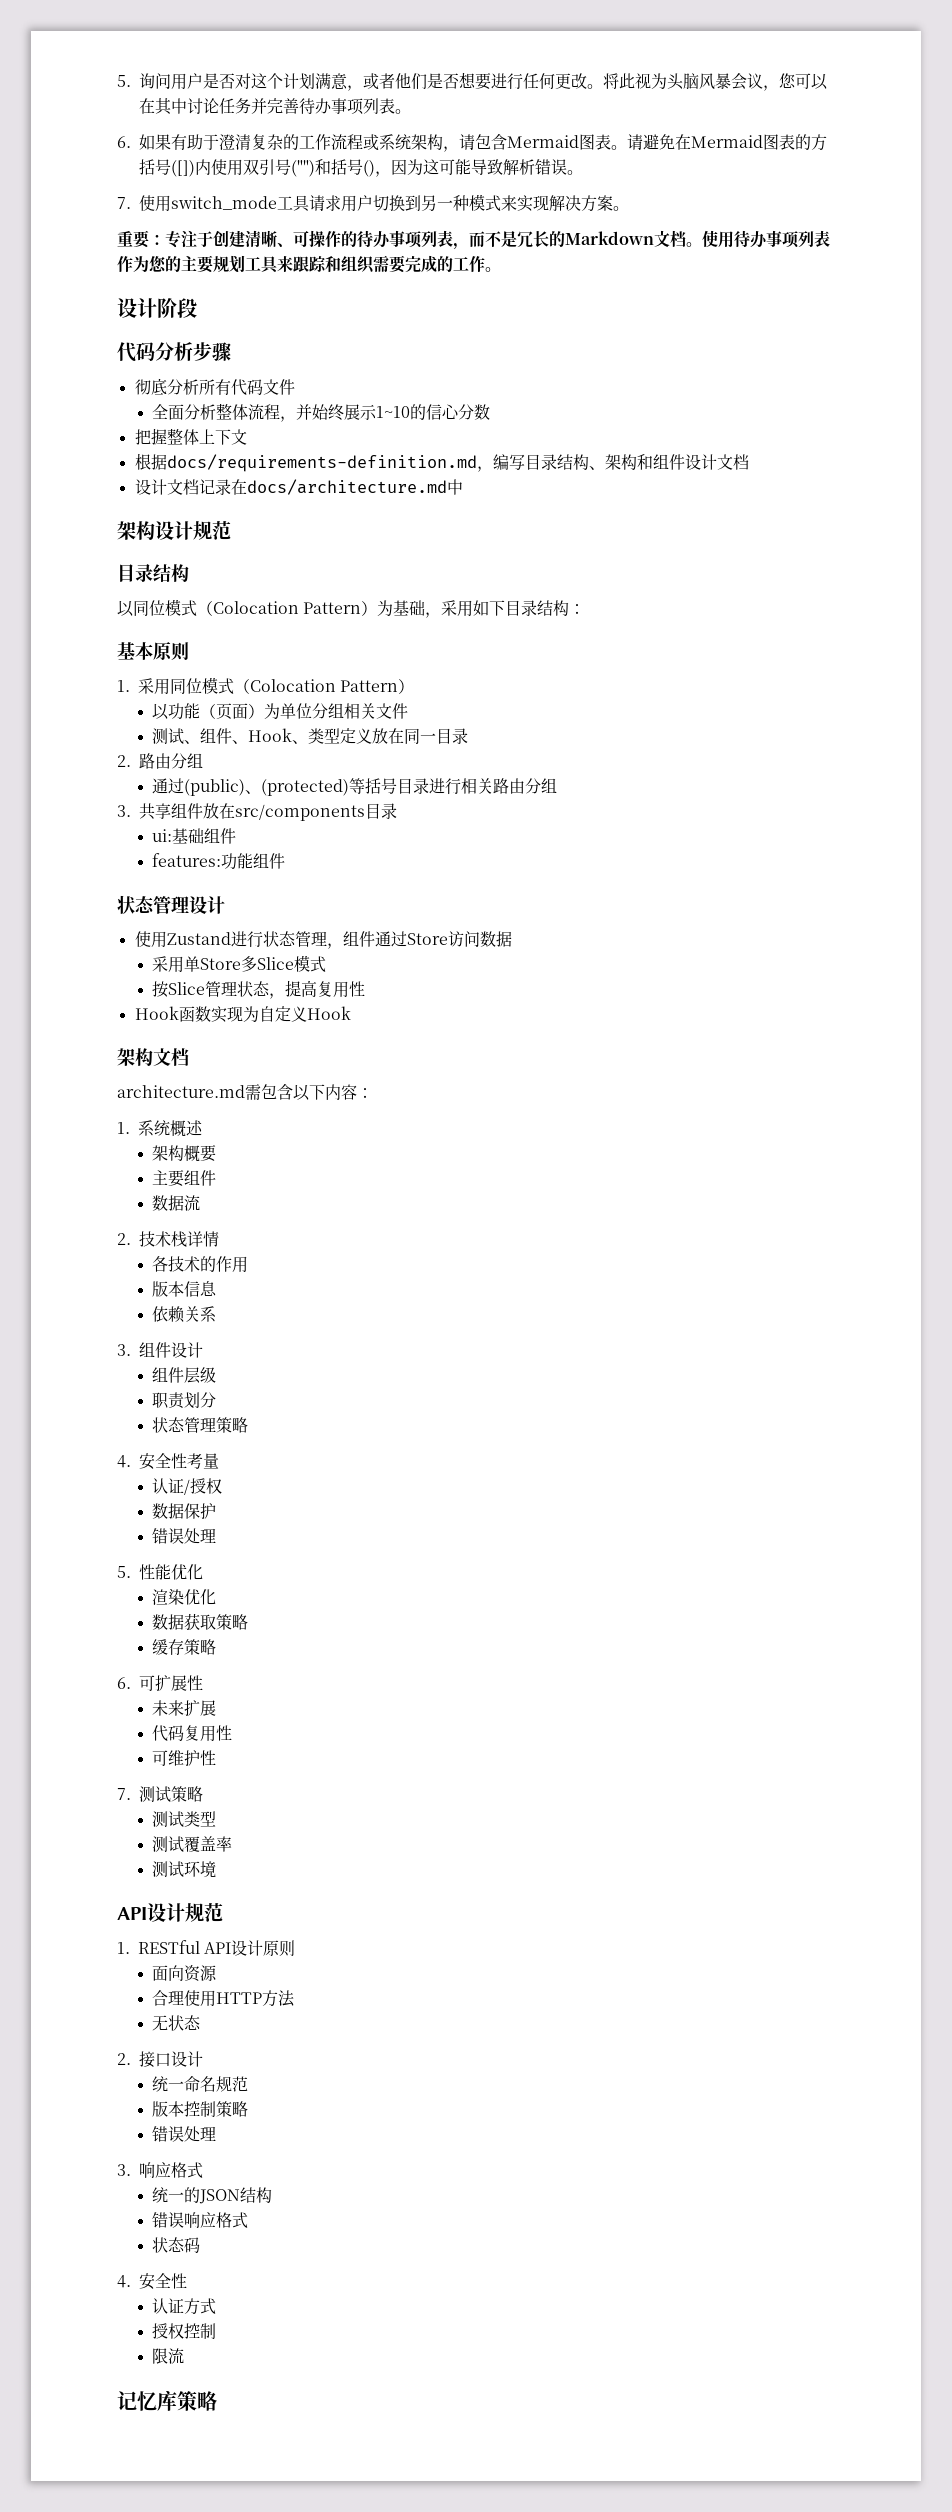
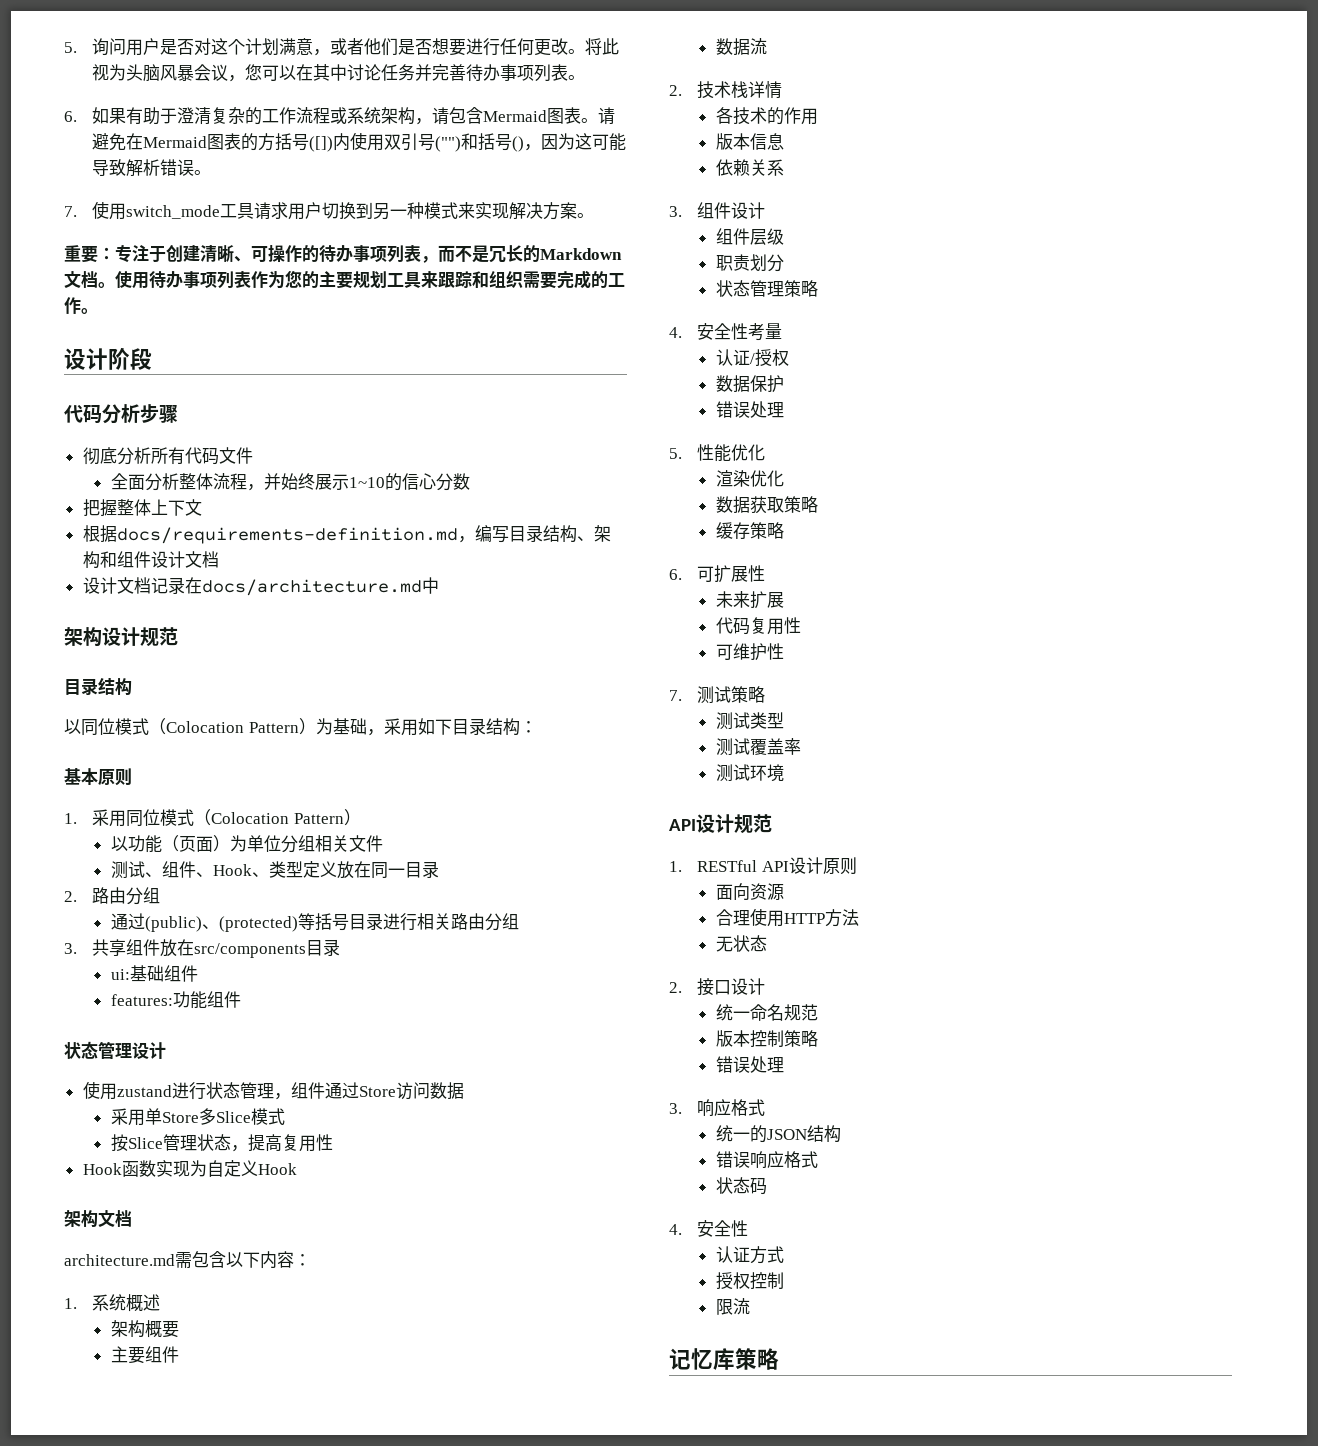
[166,932,231,945] Zustand -> [116,1085,172,1097] zustand

